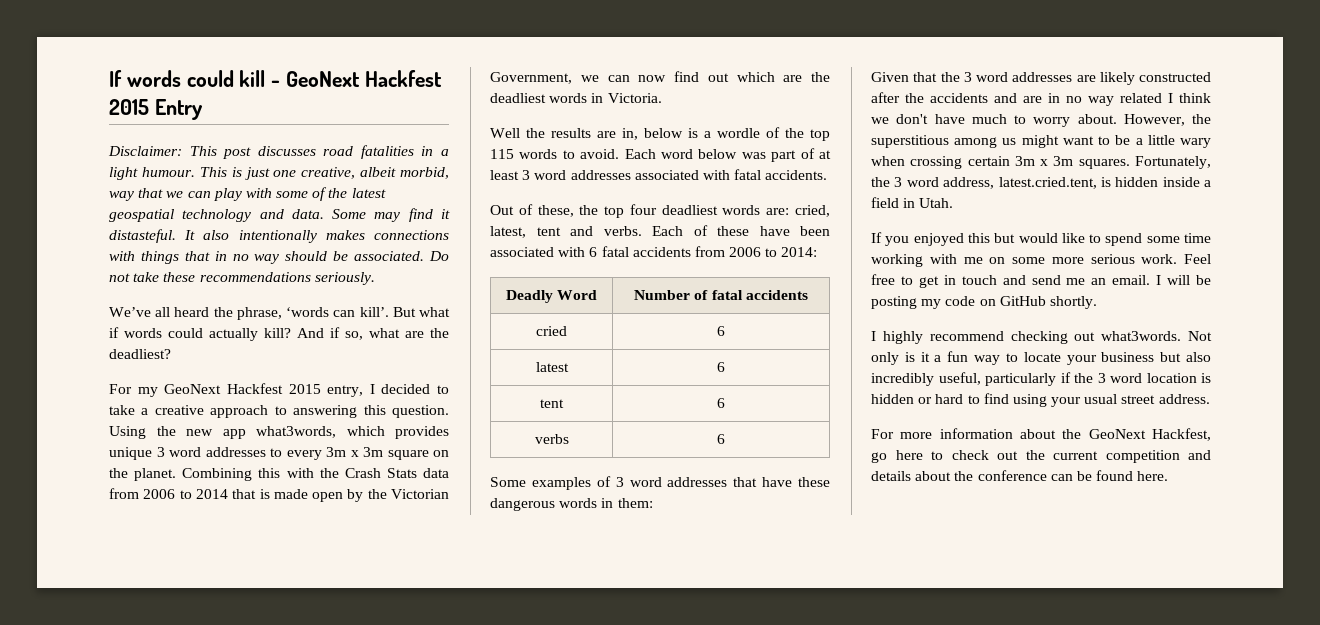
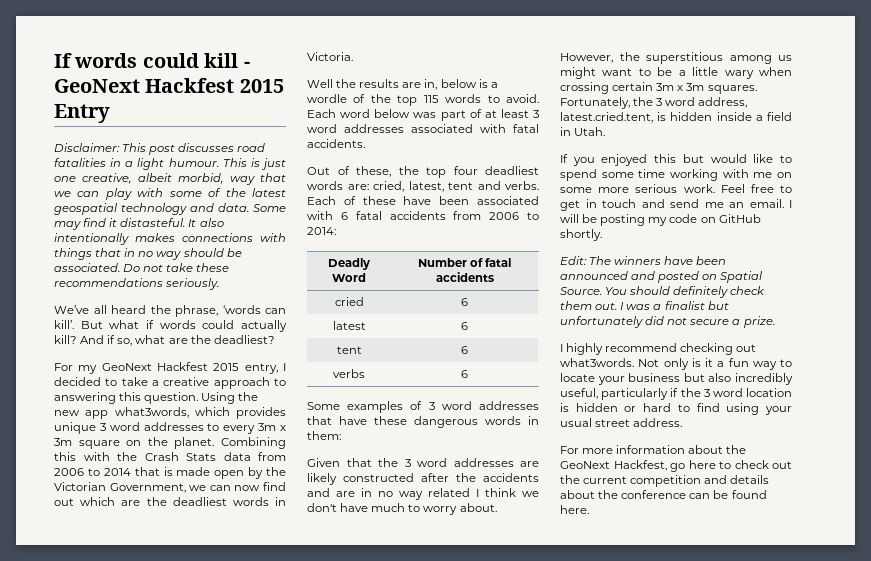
(1097, 302) none -> [560,256,727,265] [560,271,764,283] [560,286,766,298] [560,301,729,310] [560,316,775,328] // Edit: The winners have been announced and posted on Spatial Source. You should definitely check them out. I was a finalist but unfortunately did not secure a prize.

